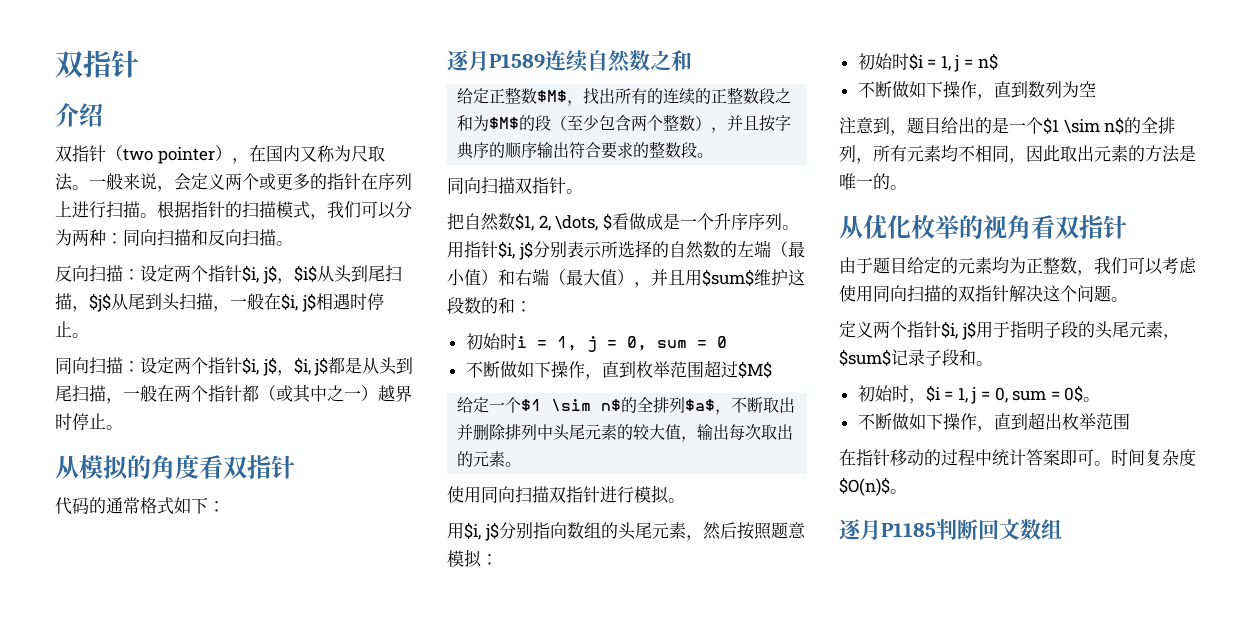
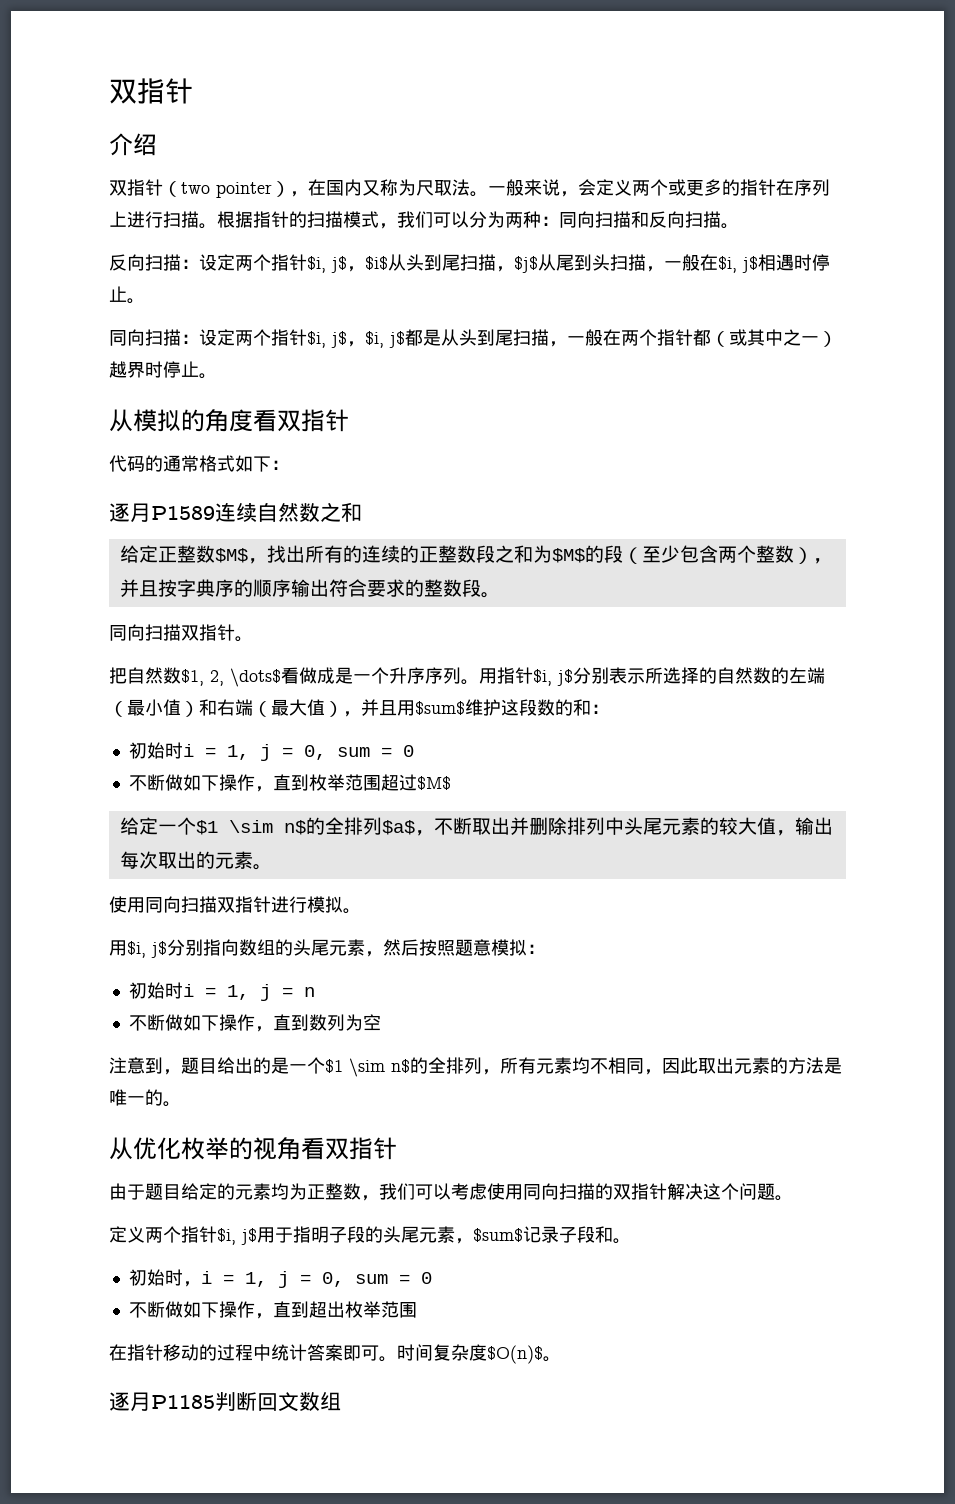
[555,213,612,231] \dots, $ -> [230,668,281,687] \dots$
[908,53,998,72] $i = 1, j = n$ -> [182,984,315,1001] i = 1, j = n
[925,385,1101,404] $i = 1, j = 0, sum = 0$。 -> [200,1271,432,1288] i = 1, j = 0, sum = 0

